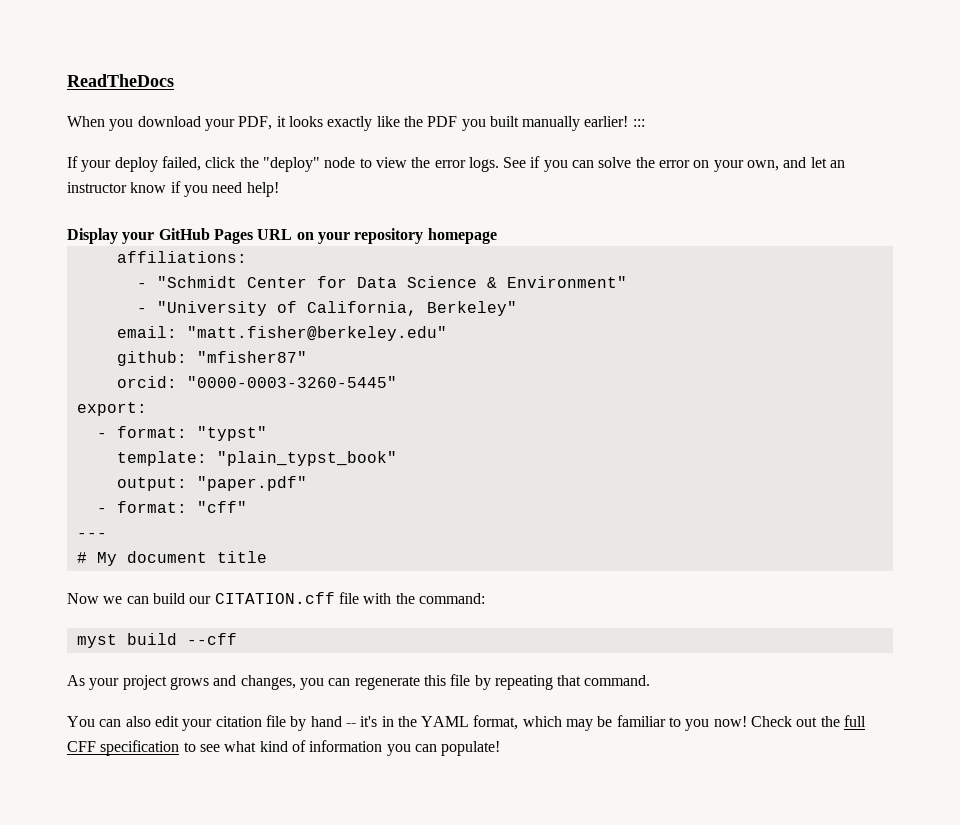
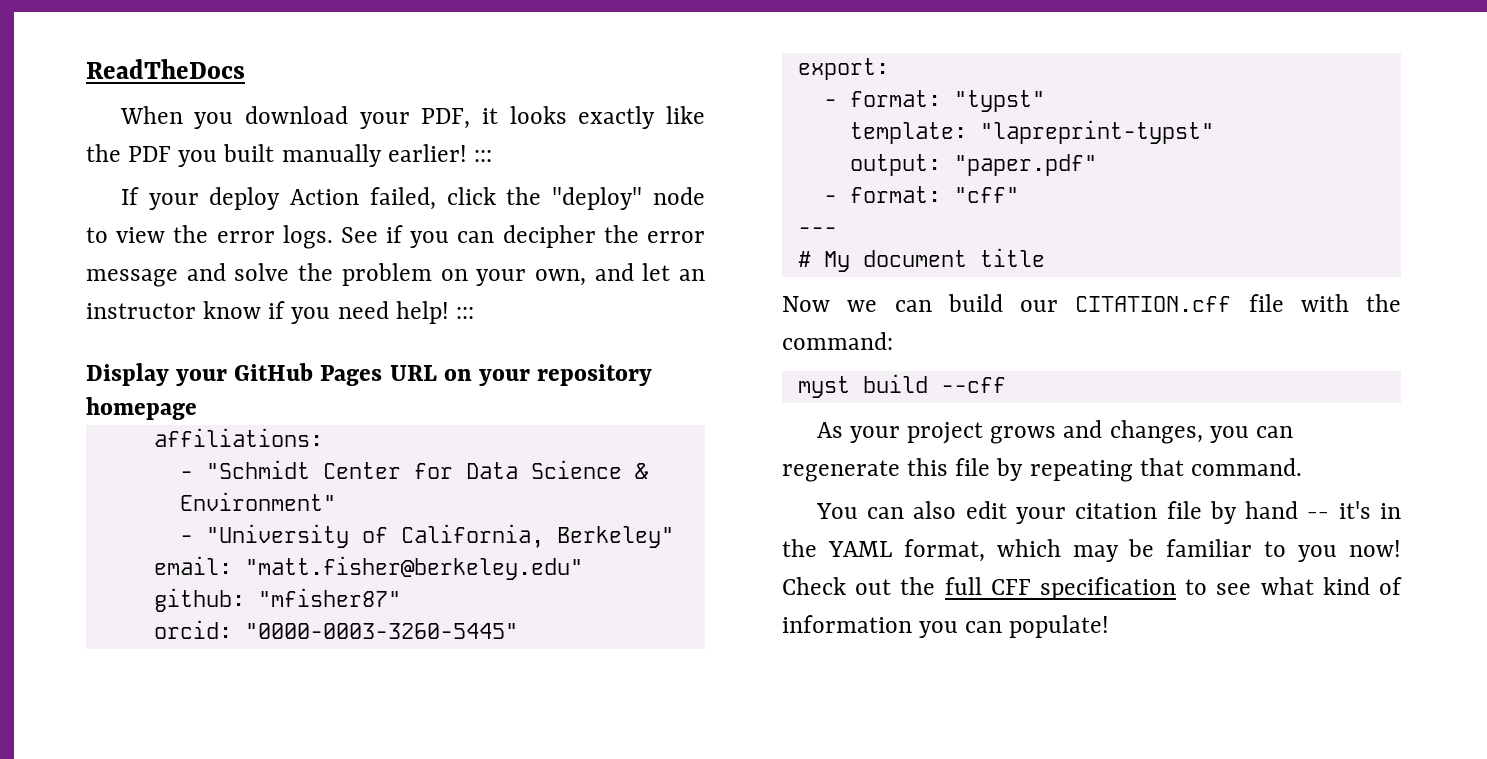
(158, 164) none -> [290,189,360,205] Action
(595, 164) none -> [502,225,705,248] [86,263,226,287] decipher the error message and
[659,160,691,168] error -> [341,263,432,286] problem
(279, 189) none -> [455,307,474,319] :::
[216,451,397,466] "plain_typst_book" -> [979,120,1214,144] "lapreprint-typst"

